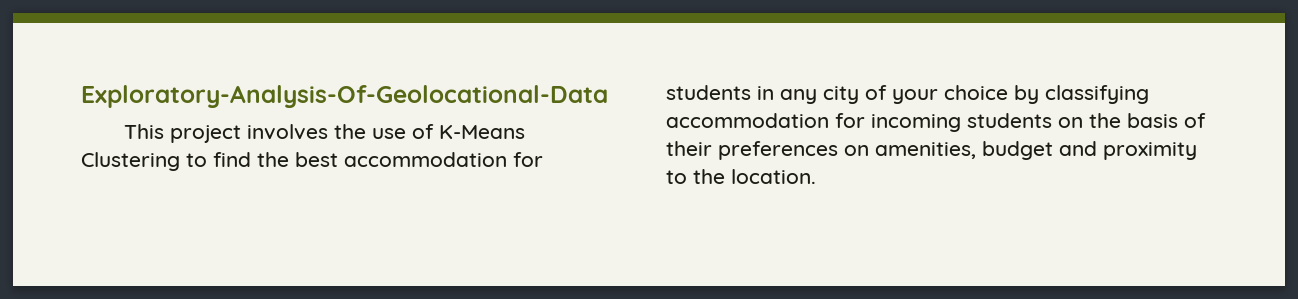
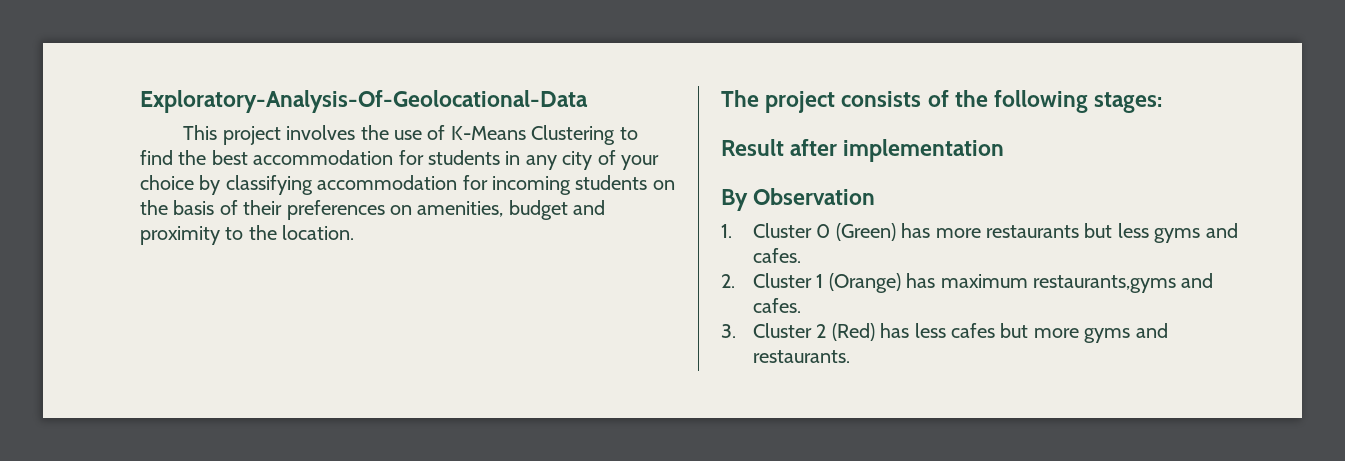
(816, 176) none -> [721,90,1163,113] [721,139,1005,162] [721,188,876,211] [721,223,1238,243] [752,248,801,263] [721,273,1214,293] [752,298,801,313] [721,323,1168,343] [752,350,850,363] // The project consists of the following stages: // Result after implementation // By Observation // 1. Cluster 0 (Green) has more restaurants but less gyms and cafes. // 2. Cluster 1 (Orange) has maximum restaurants,gyms and cafes. // 3. Cluster 2 (Red) has less cafes but more gyms and restaurants.

